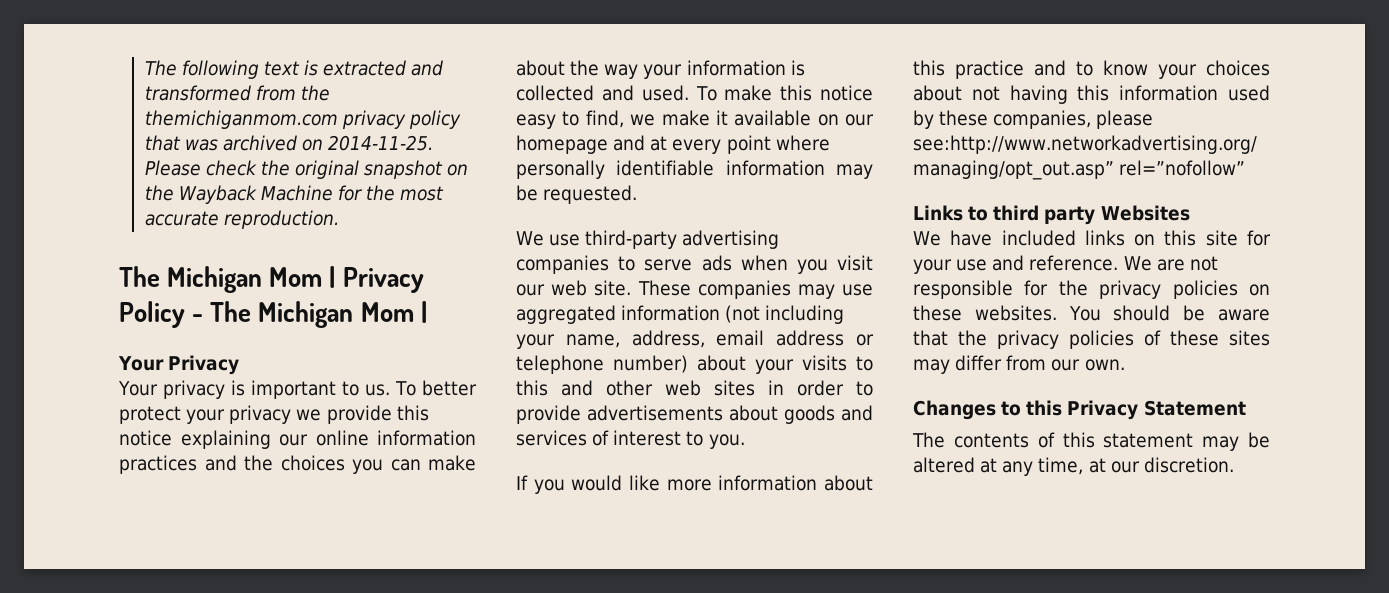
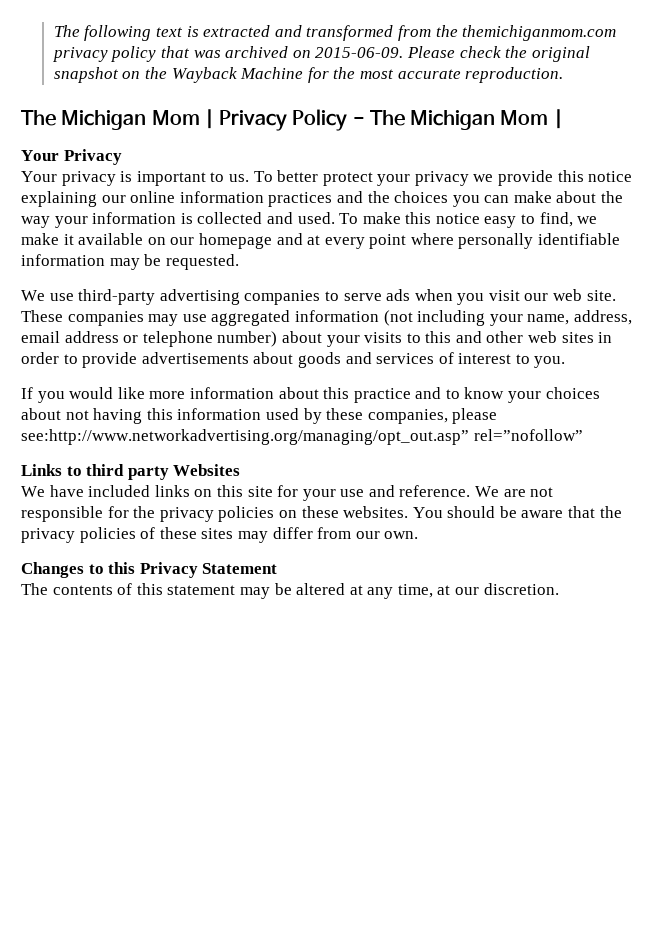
[328,135,434,151] 2014-11-25. -> [315,47,404,58] 2015-06-09.

